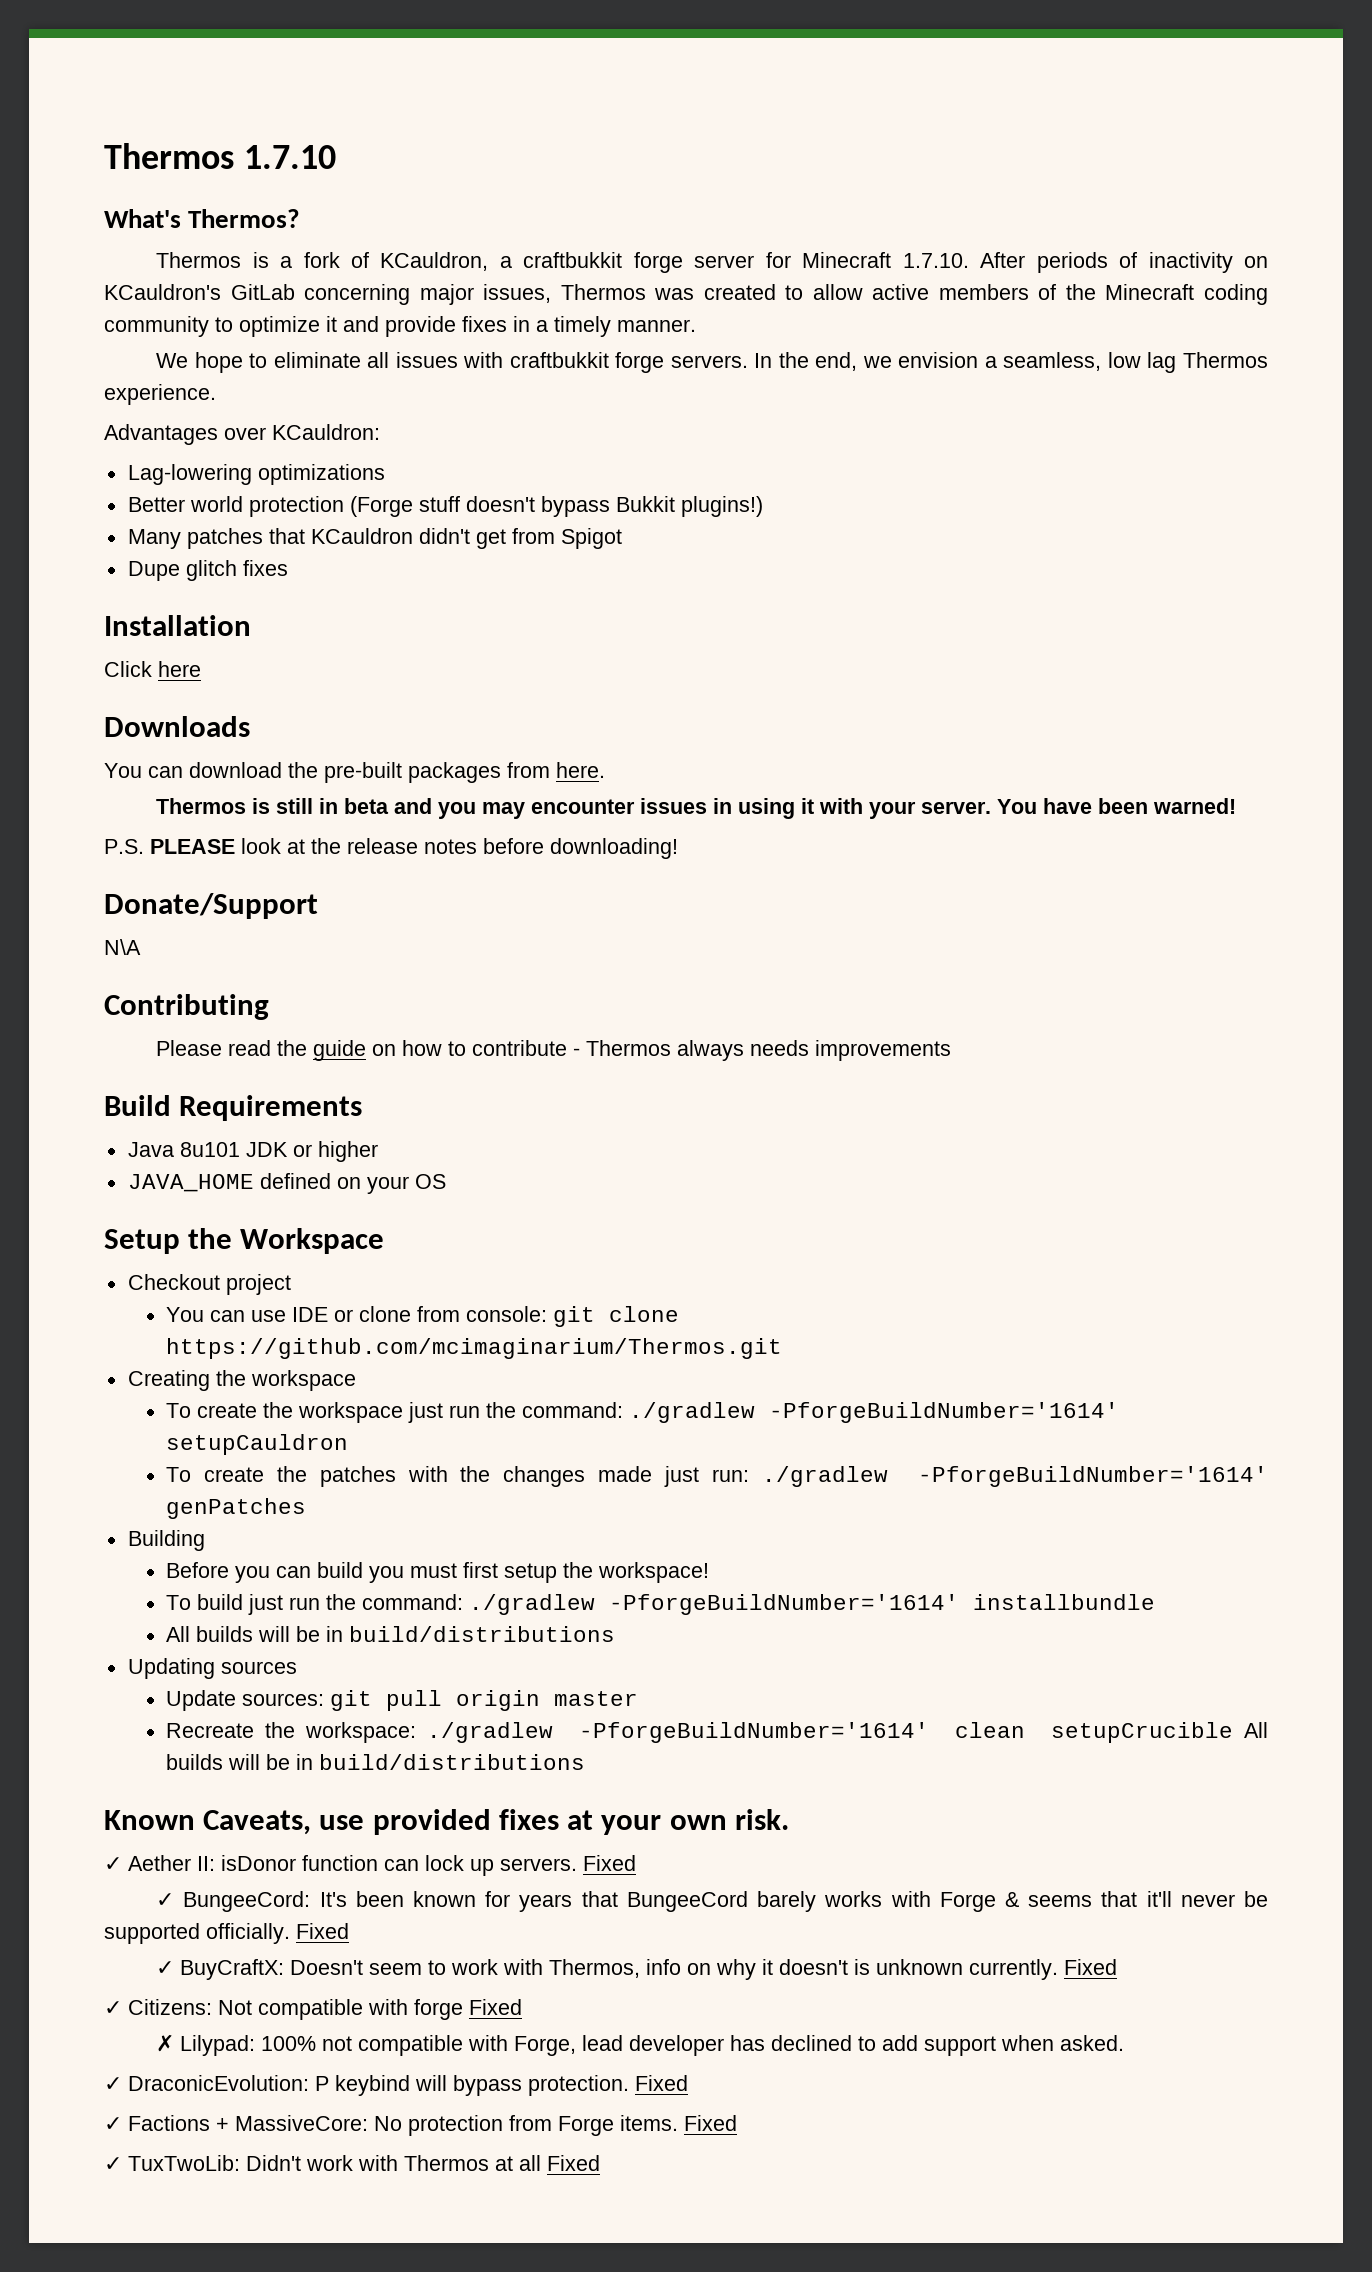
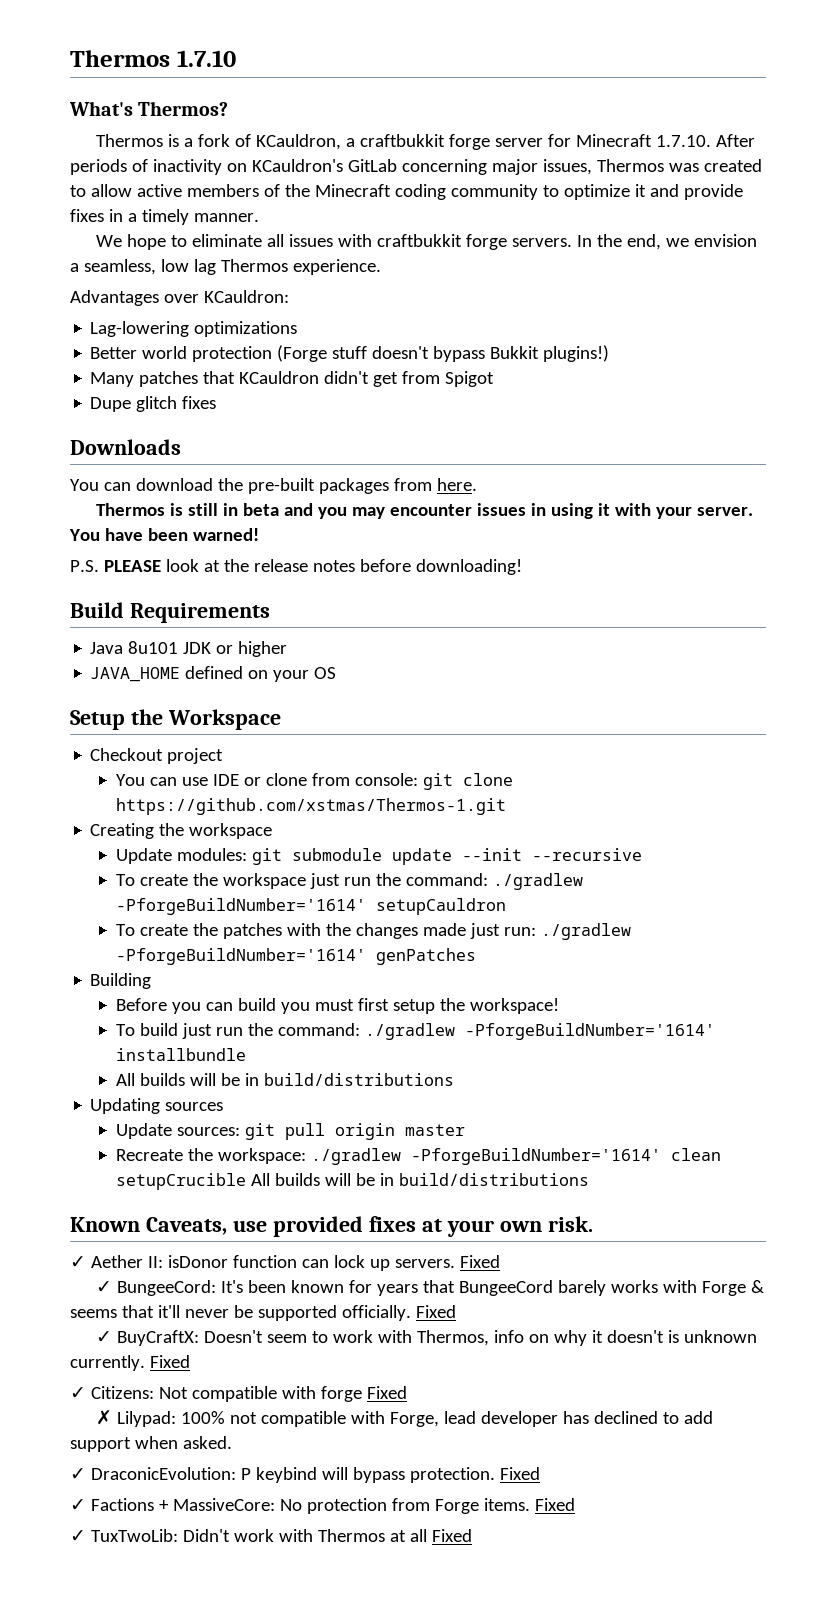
[104,615,251,636] [104,661,201,677] // Installation // Click here -> (217, 402) none
[104,893,318,919] [104,939,141,955] [104,994,269,1020] [156,1040,952,1061] // Donate/Support // N\A // Contributing // Please read the guide on how to contribute - Thermos always needs improvements -> (522, 567) none
[165,1338,782,1359] https://github.com/mcimaginarium/Thermos.git -> [116,798,507,815] https://github.com/xstmas/Thermos-1.git
(356, 1380) none -> [116,848,643,865] // Update modules: git submodule update --init --recursive

